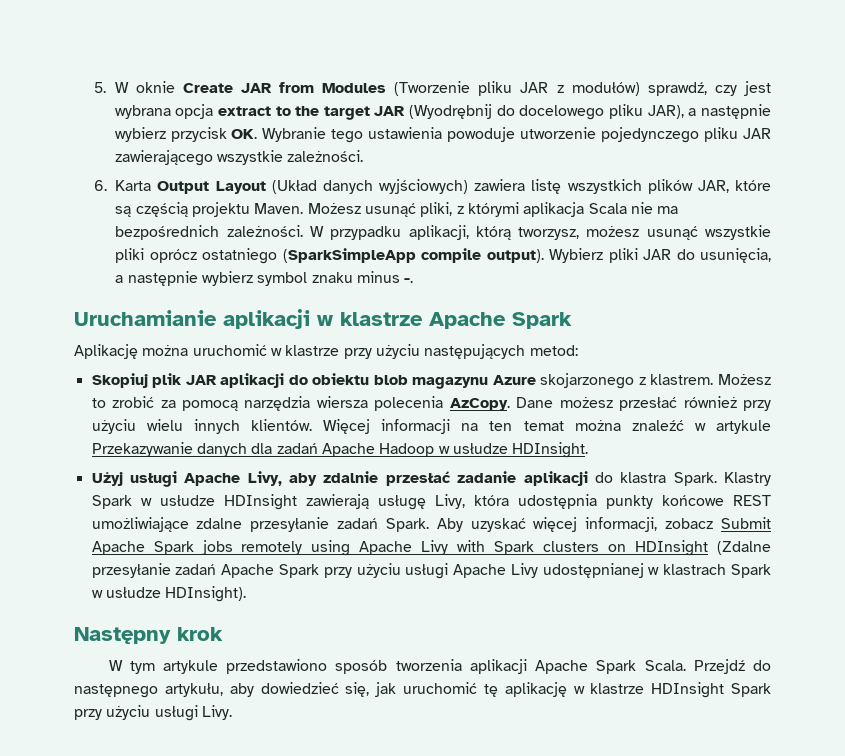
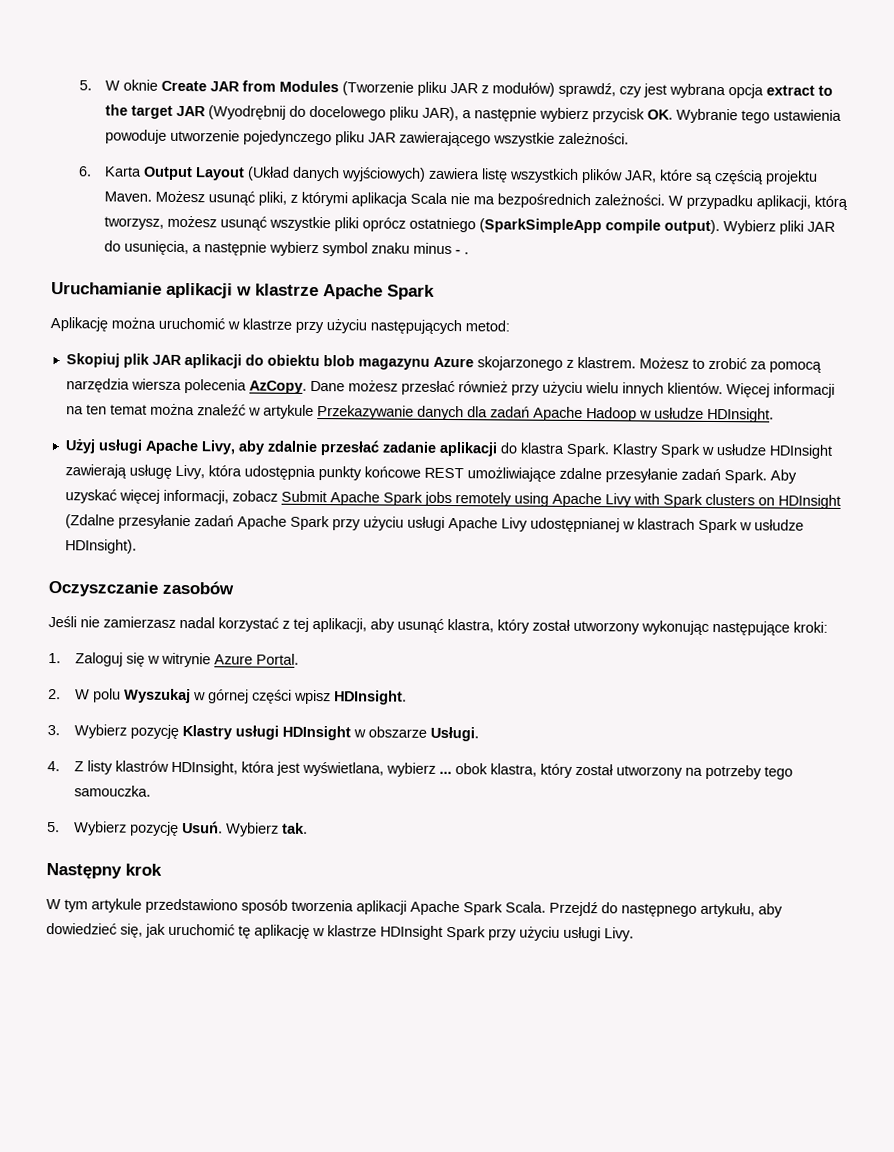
[404,278,414,283] -. -> [455,249,470,255] - .
(247, 594) none -> [48,580,234,597] [48,616,828,636] [48,652,299,668] [48,688,407,705] [47,724,479,742] [47,760,793,780] [73,785,151,797] [47,821,308,837] // Oczyszczanie zasobów // Jeśli nie zamierzasz nadal korzystać z tej aplikacji, aby usunąć klastra, który został utworzony wykonując następujące kroki: // 1. Zaloguj się w witrynie Azure Portal. // 2. W polu Wyszukaj w górnej części wpisz HDInsight. // 3. Wybierz pozycję Klastry usługi HDInsight w obszarze Usługi. // 4. Z listy klastrów HDInsight, która jest wyświetlana, wybierz ... obok klastra, który został utworzony na potrzeby tego samouczka. // 5. Wybierz pozycję Usuń. Wybierz tak.

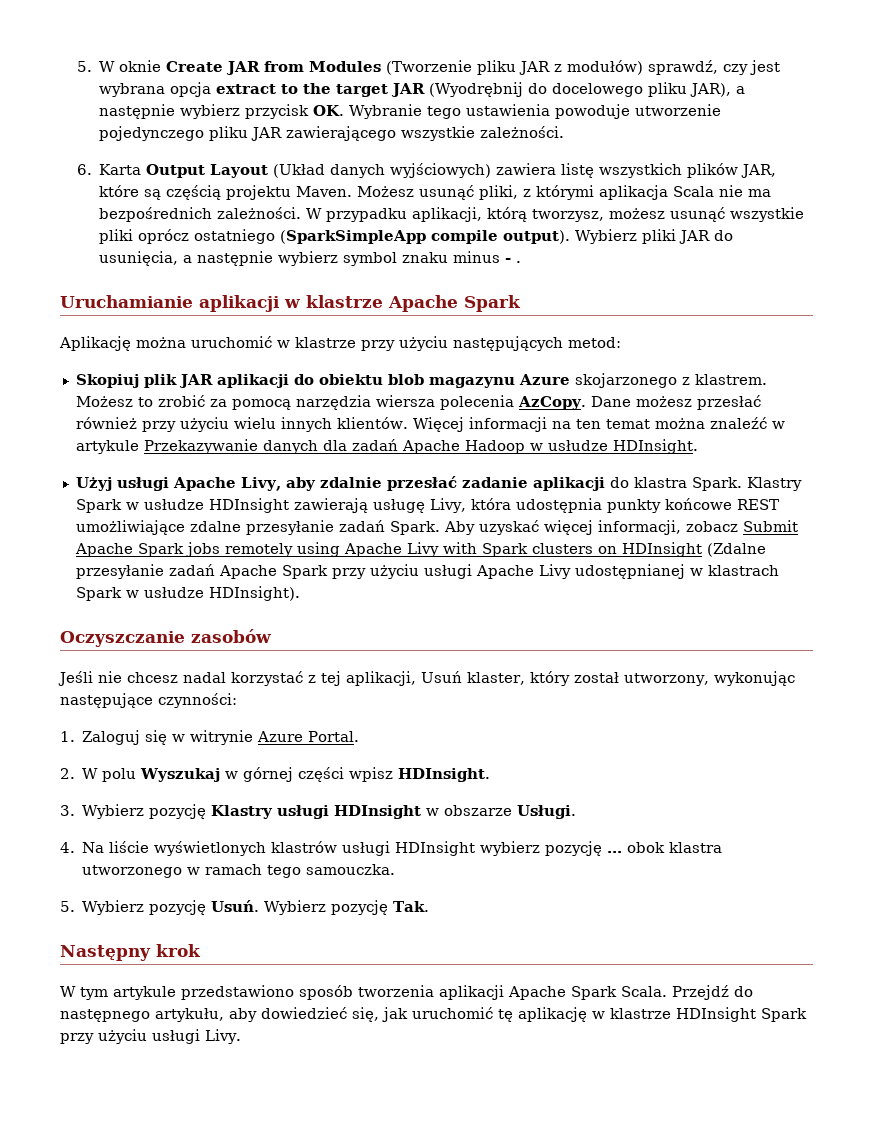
[103,616,176,628] zamierzasz -> [127,672,178,683] chcesz
[370,618,640,635] aby usunąć klastra, który został utworzony -> [421,671,709,686] Usuń klaster, który został utworzony,
[793,621,828,633] kroki: -> [158,693,237,708] czynności:
[73,760,762,780] Z listy klastrów HDInsight, która jest wyświetlana, wybierz ... obok klastra, który został utworzony na potrzeby -> [82,841,723,856] [82,864,263,878] Na liście wyświetlonych klastrów usługi HDInsight wybierz pozycję ... obok klastra utworzonego w ramach
[281,822,308,834] tak. -> [331,900,430,915] pozycję Tak.

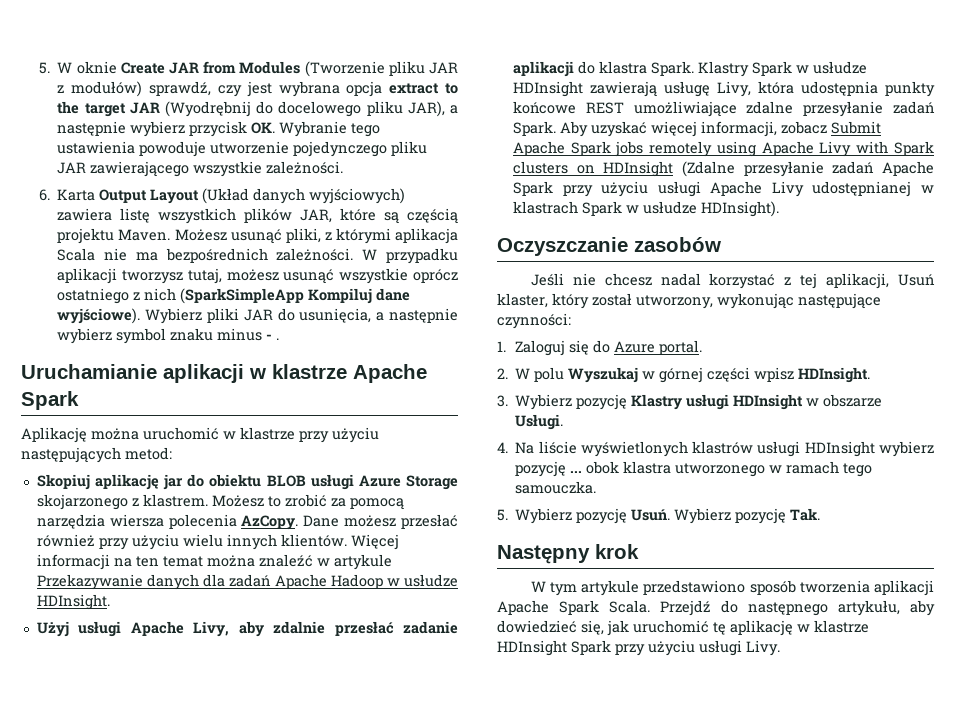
[411,207,604,222] aplikacji, którą tworzysz, -> [57,268,222,284] aplikacji tworzysz tutaj,
[98,229,133,244] pliki -> (409, 276) none
[279,230,570,244] (SparkSimpleApp compile output). -> [133,288,411,304] [57,308,141,324] z nich (SparkSimpleApp Kompiluj dane wyjściowe).
[143,374,570,388] plik JAR aplikacji do obiektu blob magazynu Azure -> [95,474,459,490] aplikację jar do obiektu BLOB usługi Azure Storage
[172,730,360,745] w witrynie Azure Portal. -> [593,340,703,355] do Azure portal.

